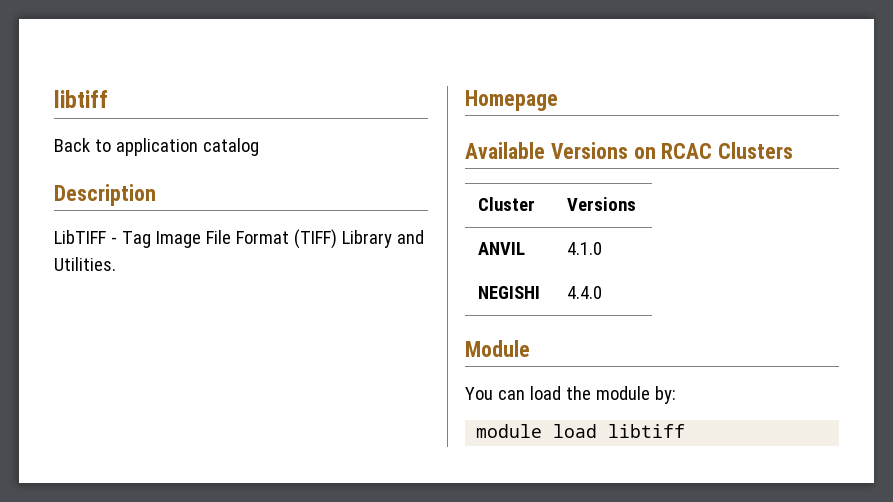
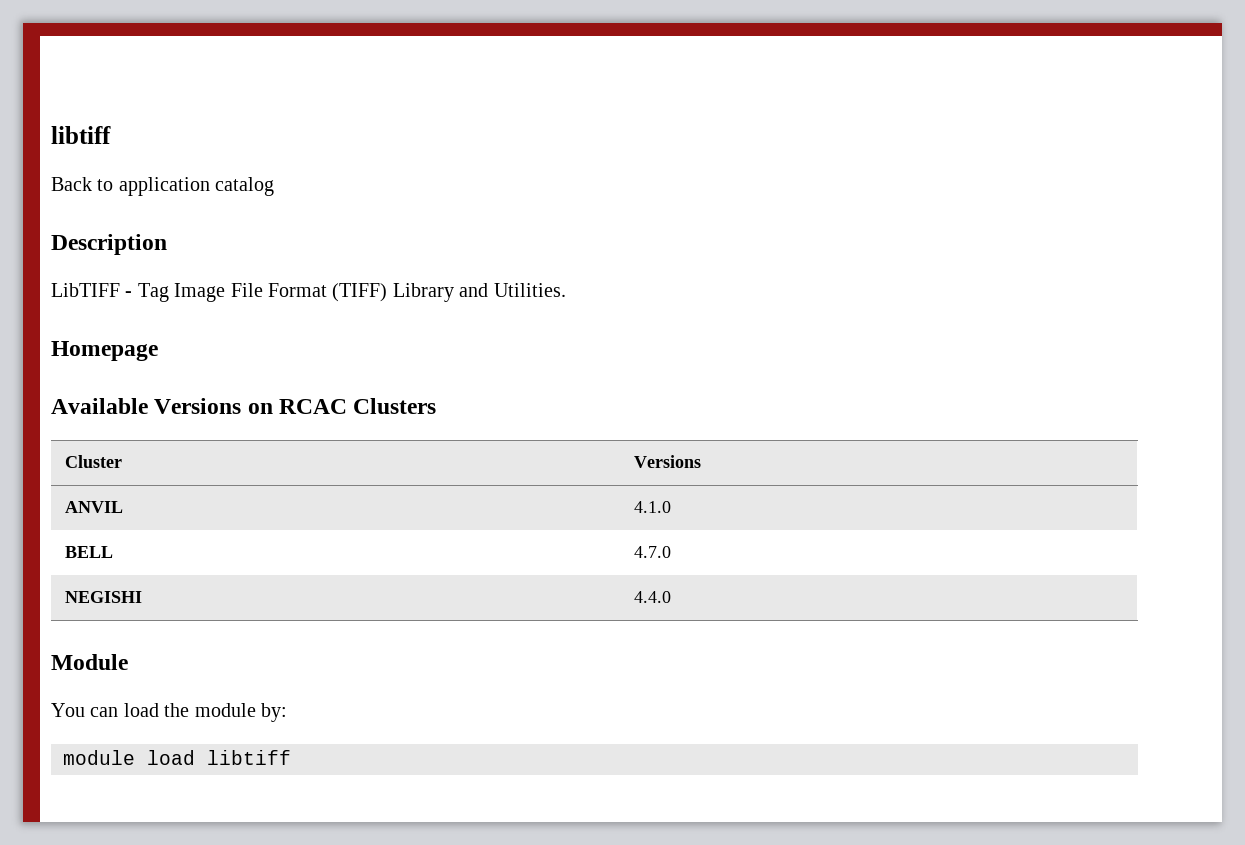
(603, 248) none -> [64,546,113,558] [633,546,671,558] // BELL | 4.7.0

